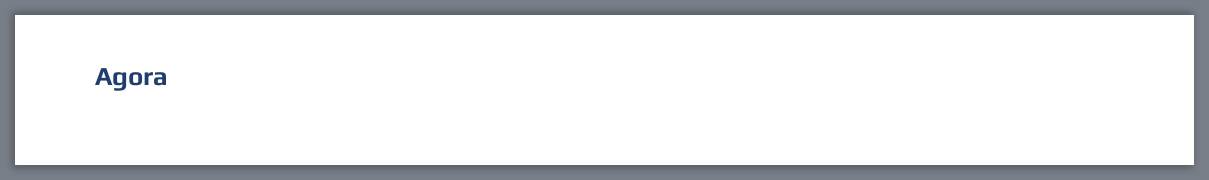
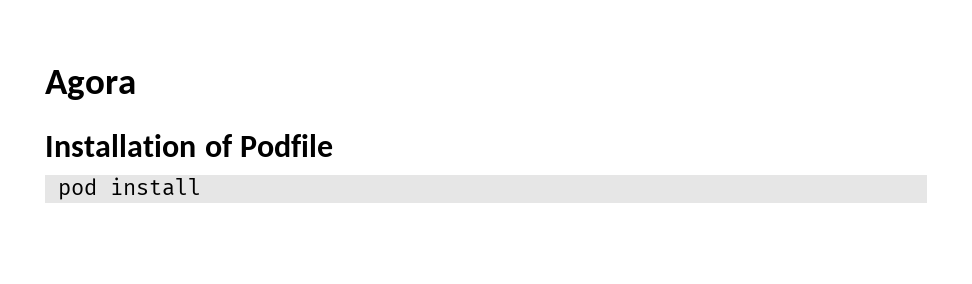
(168, 79) none -> [45,134,334,157] [57,177,201,200] // Installation of Podfile // pod install

